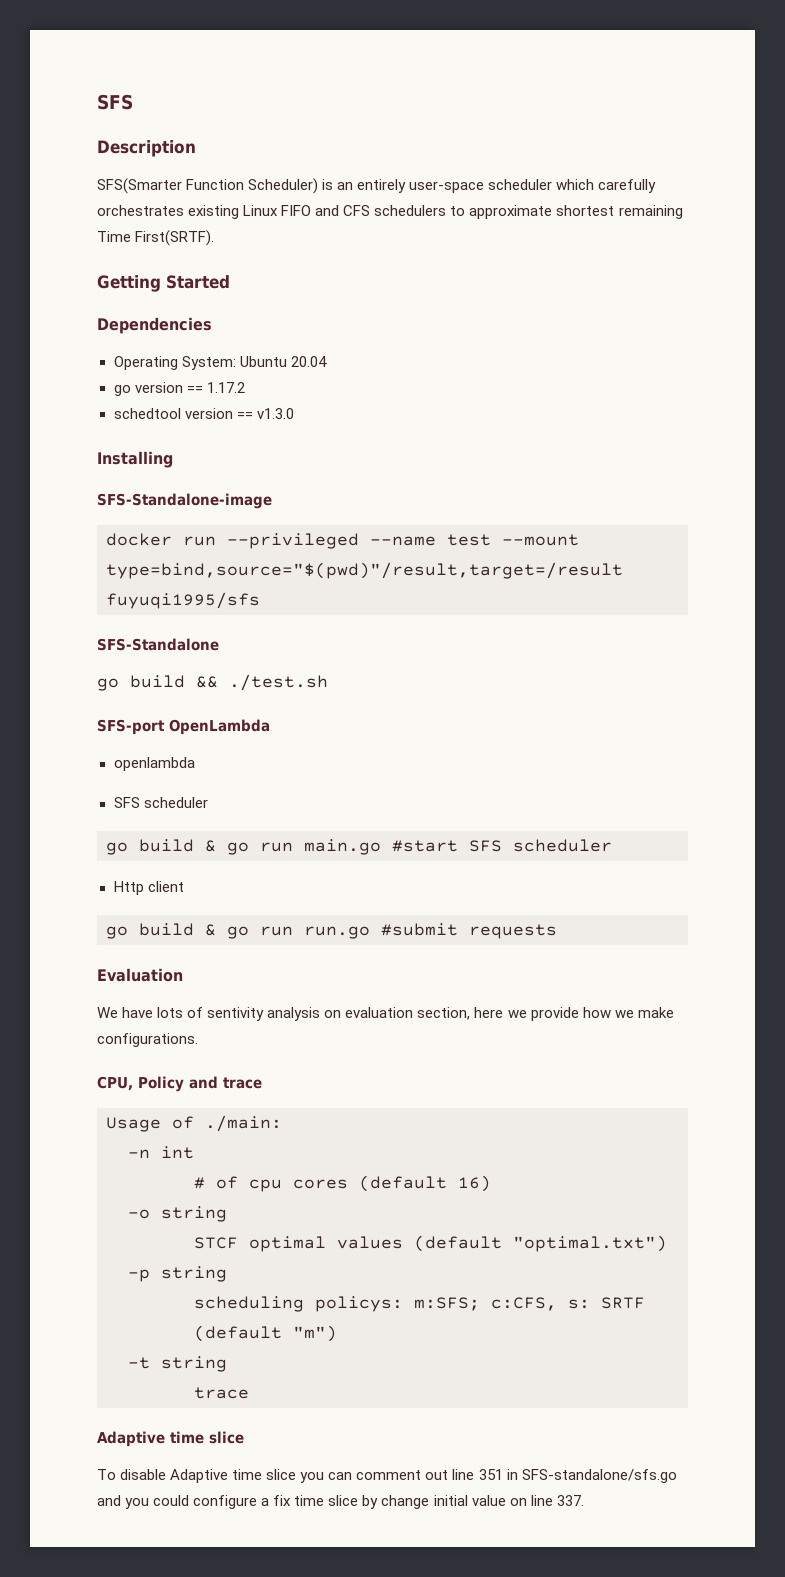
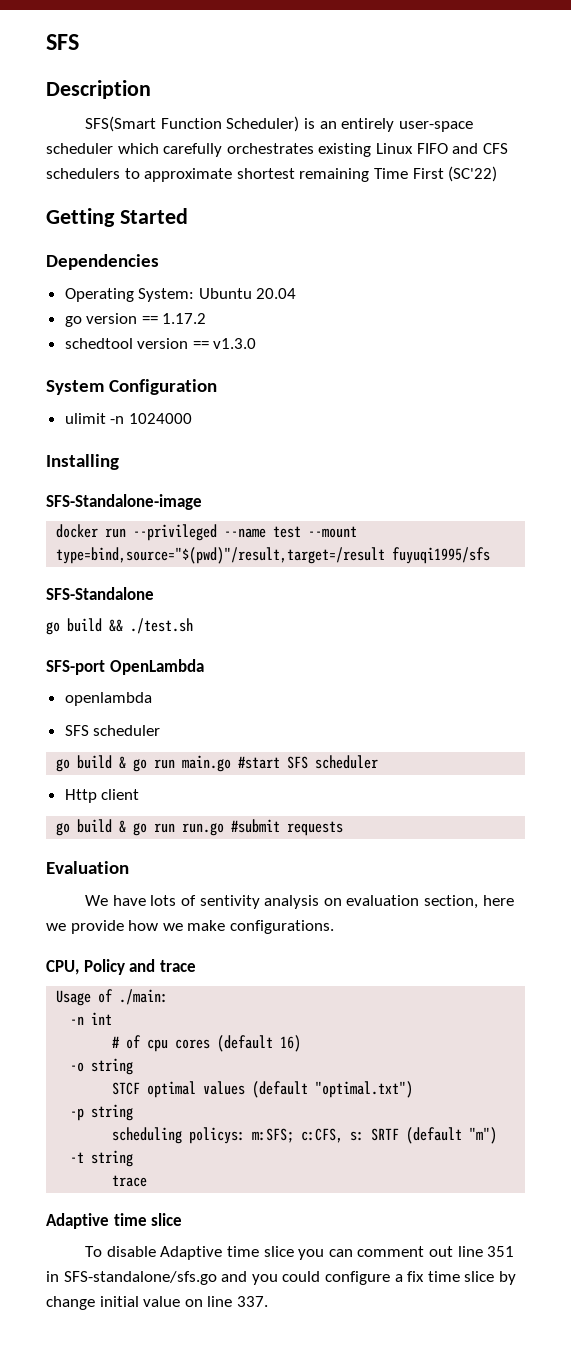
[97,178,182,194] SFS(Smarter -> [85,116,157,132] SFS(Smart
[135,230,215,246] First(SRTF). -> [412,166,498,182] First (SC'22)
(294, 413) none -> [46,379,218,395] [64,413,192,424] // System Configuration // ulimit -n 1024000

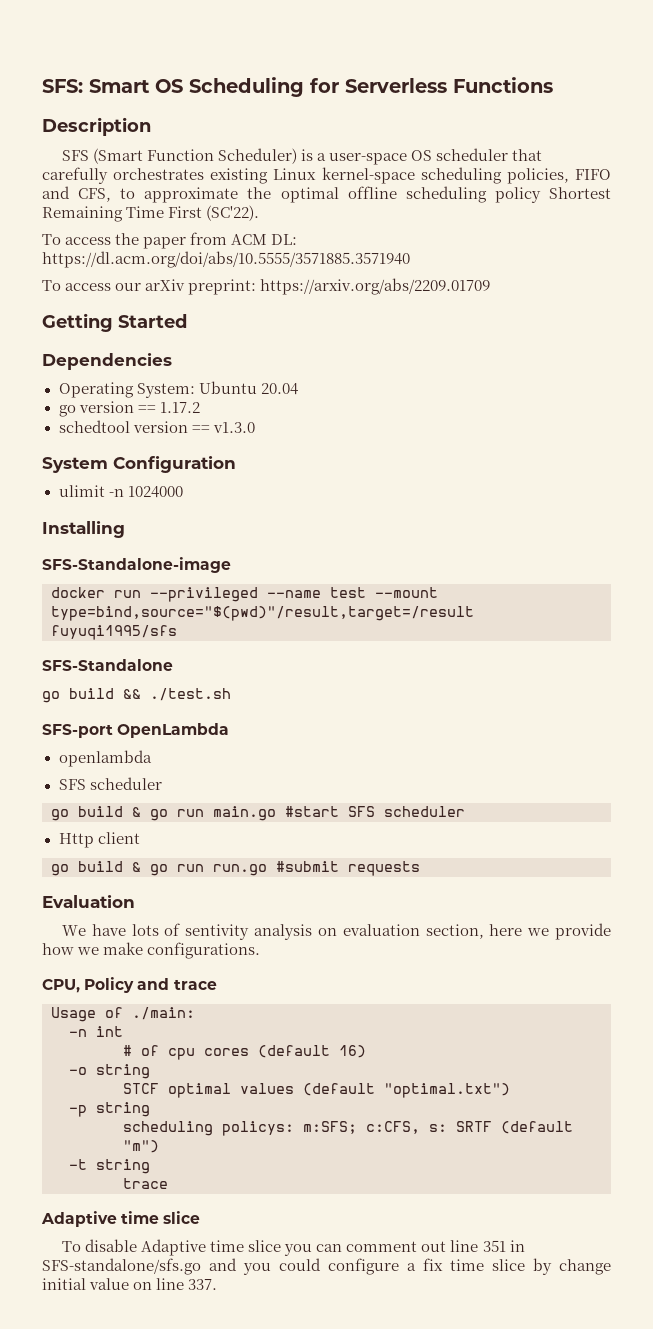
[46,34,79,50] SFS -> [42,77,553,97] SFS: Smart OS Scheduling for Serverless Functions
[85,116,157,132] SFS(Smart -> [62,148,144,164] SFS (Smart
[319,118,473,132] [46,143,508,157] [46,166,498,182] an entirely user-space scheduler which carefully orchestrates existing Linux FIFO and CFS schedulers to approximate shortest remaining Time First (SC'22) -> [317,148,543,165] [42,167,611,184] [42,186,612,203] [42,205,260,222] [42,232,298,249] [42,251,410,268] [42,278,491,295] a user-space OS scheduler that carefully orchestrates existing Linux kernel-space scheduling policies, FIFO and CFS, to approximate the optimal offline scheduling policy Shortest Remaining Time First (SC'22). // To access the paper from ACM DL: https://dl.acm.org/doi/abs/10.5555/3571885.3571940 // To access our arXiv preprint: https://arxiv.org/abs/2209.01709

